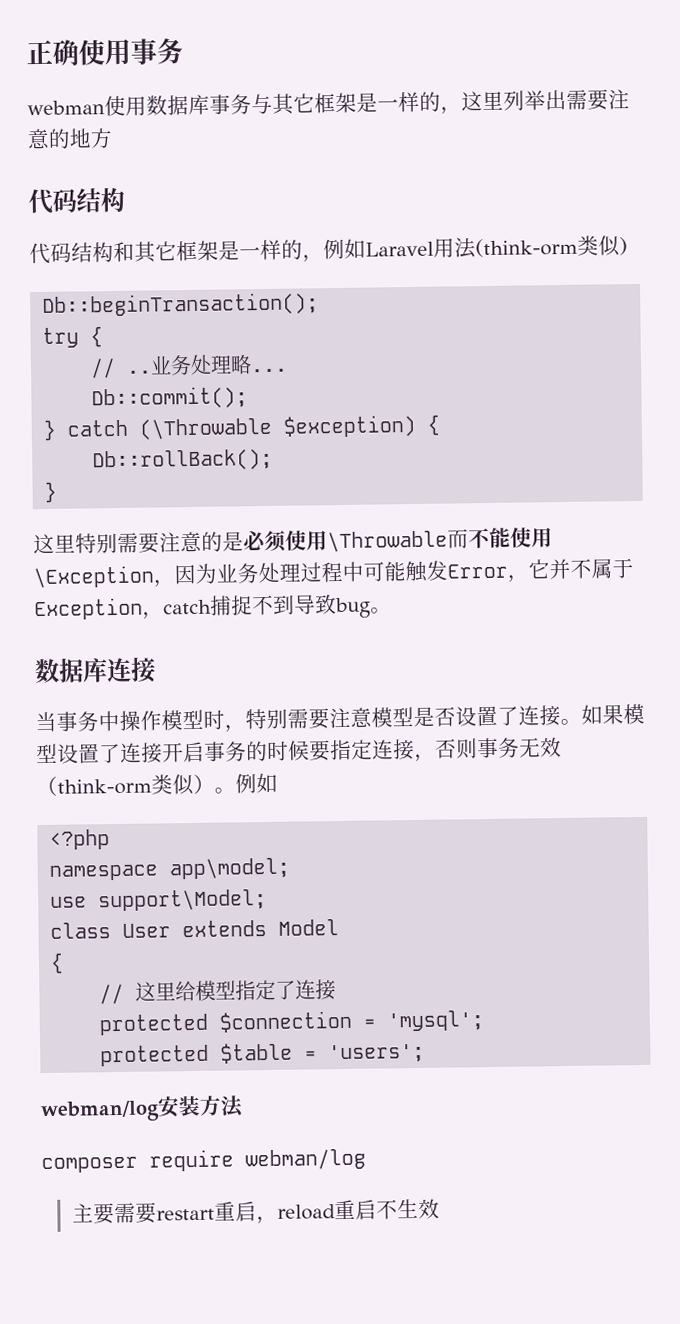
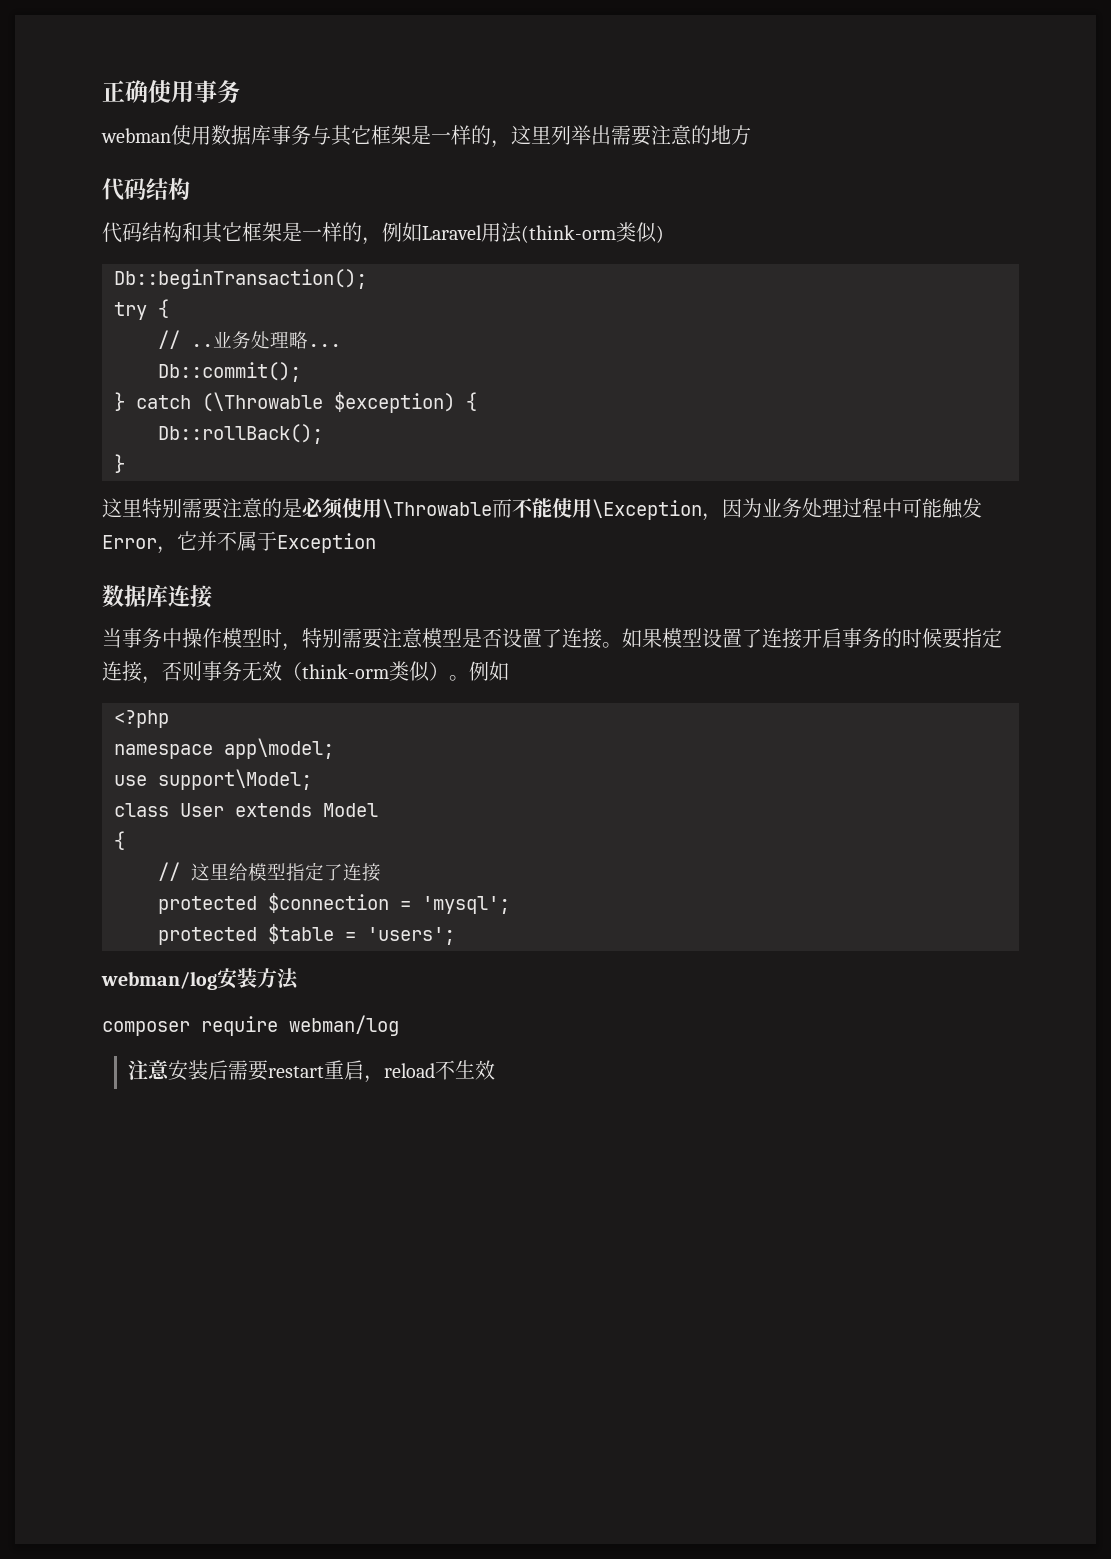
[142,594,392,620] ，catch捕捉不到导致bug。 -> (376, 543) none
[71,1203,115,1225] 主要 -> [128,1060,229,1081] 注意安装后
[333,1199,377,1220] 重启 -> (436, 1070) none

